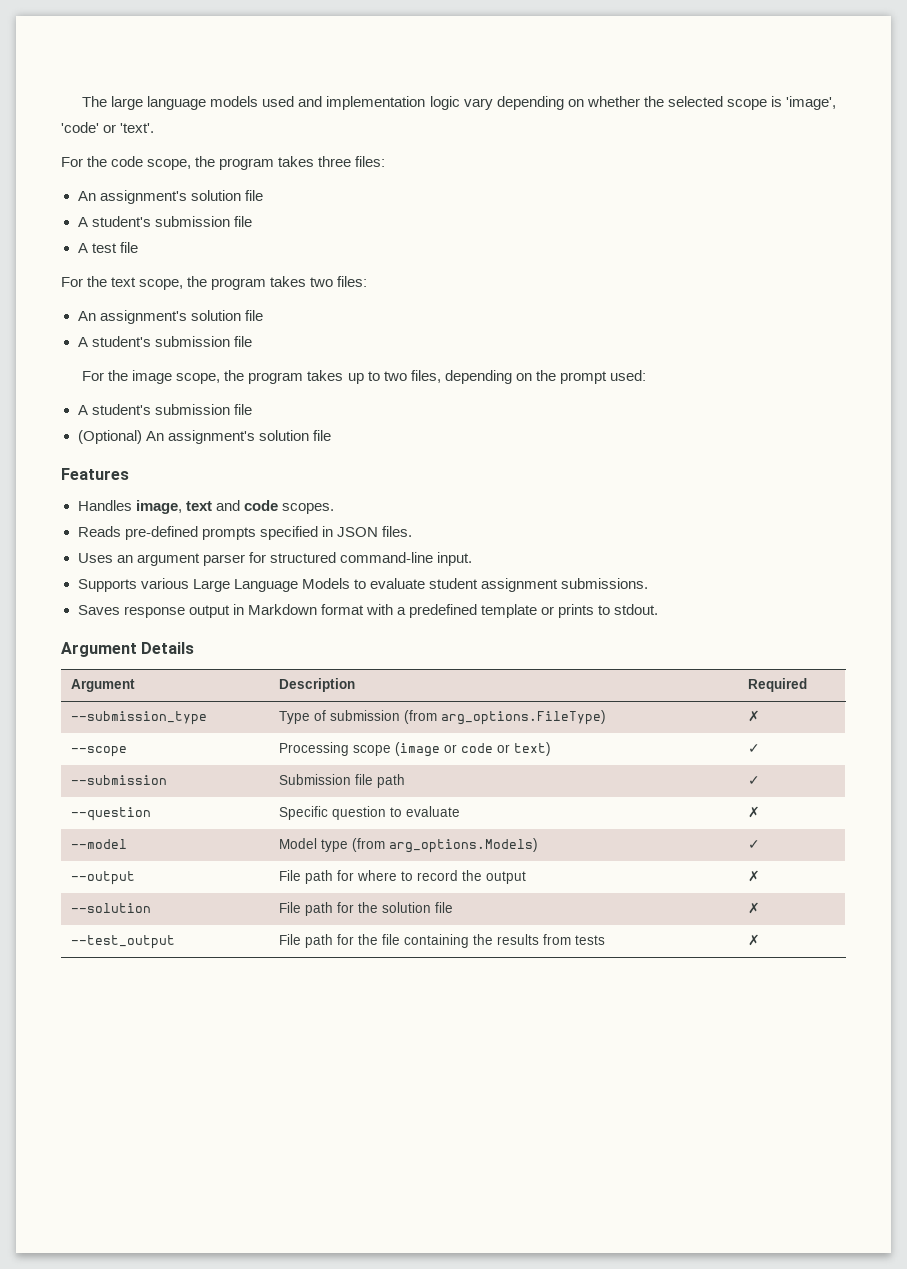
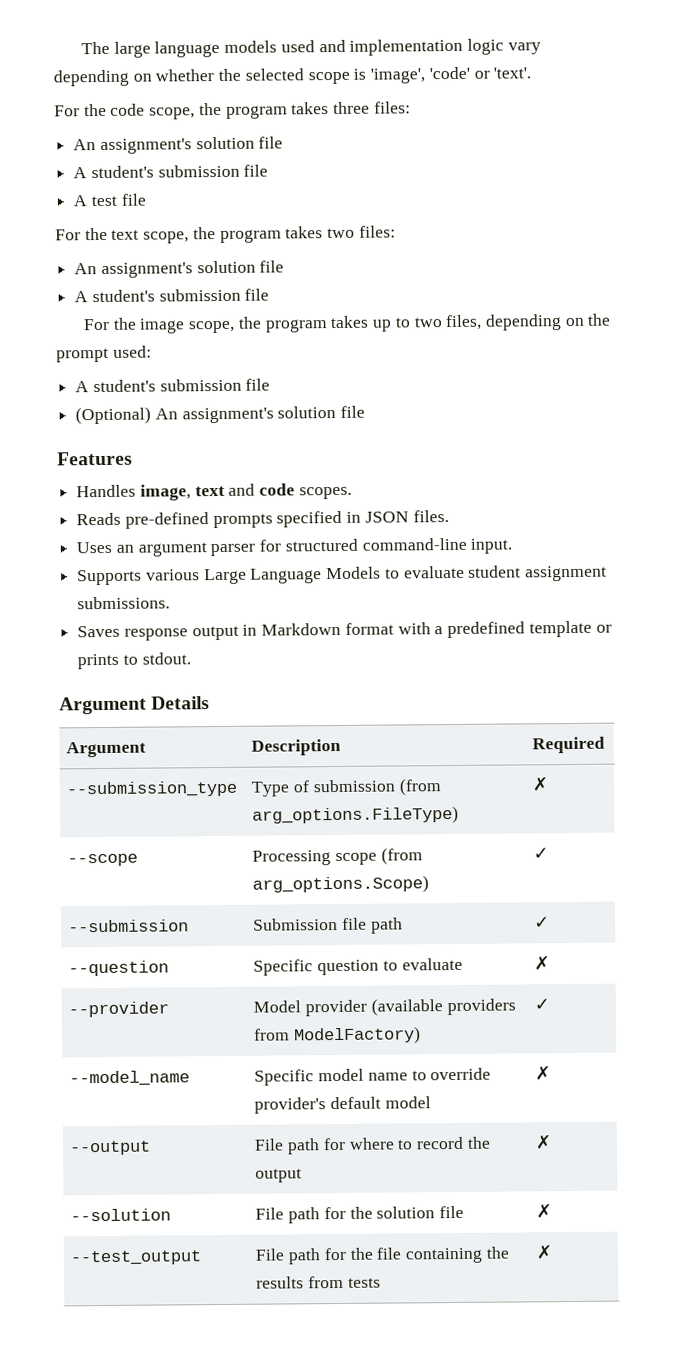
[395,742,552,757] (image or code or text) -> [380,847,423,865] [252,875,430,894] (from arg_options.Scope)
[71,839,128,849] --model -> [68,1001,170,1018] --provider
[321,838,539,853] [748,840,761,849] type (from arg_options.Models) | ✓ -> [305,998,516,1017] [254,1026,422,1045] [534,998,551,1011] [69,1070,191,1087] [254,1067,492,1086] [254,1096,431,1114] [535,1065,552,1081] provider (available providers from ModelFactory) | ✓ // --model_name | Specific model name to override provider's default model | ✗

